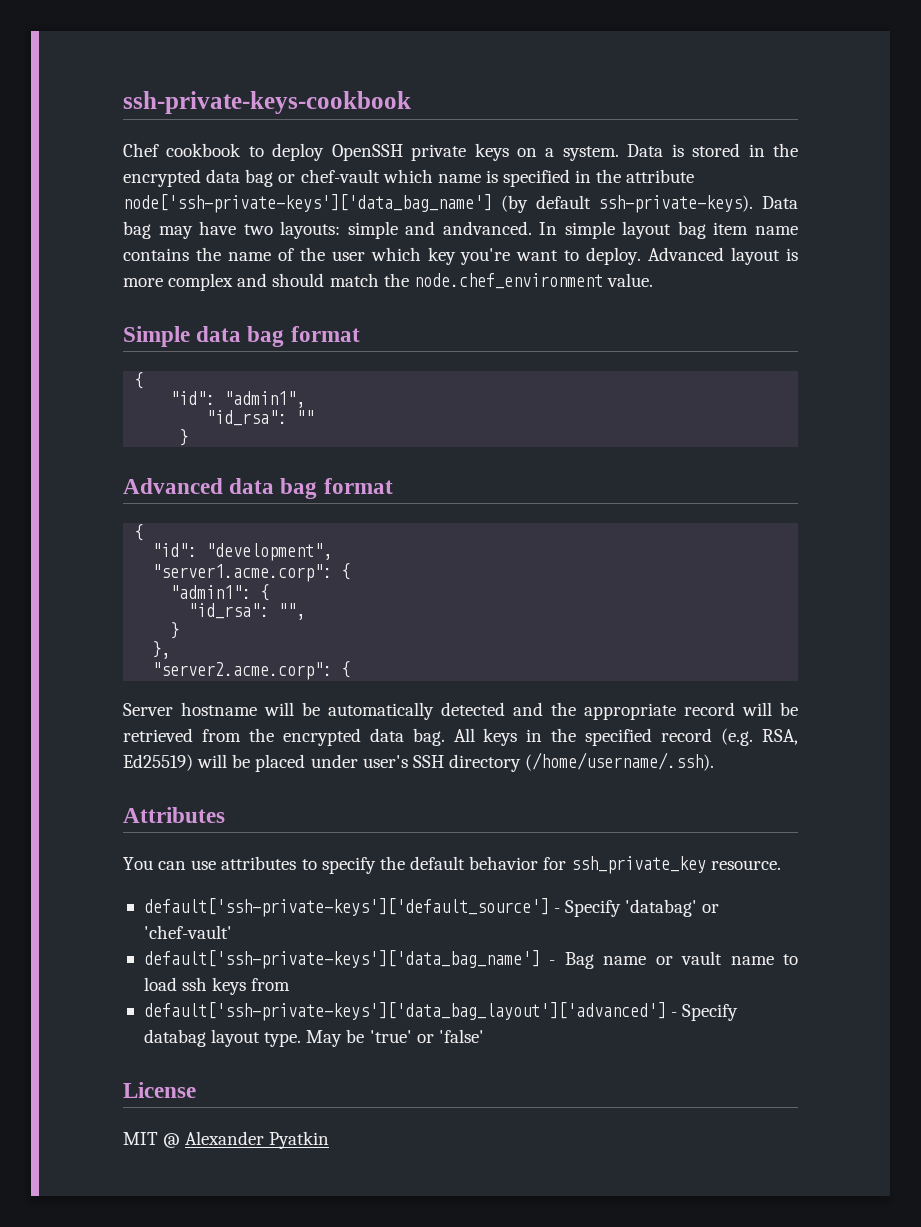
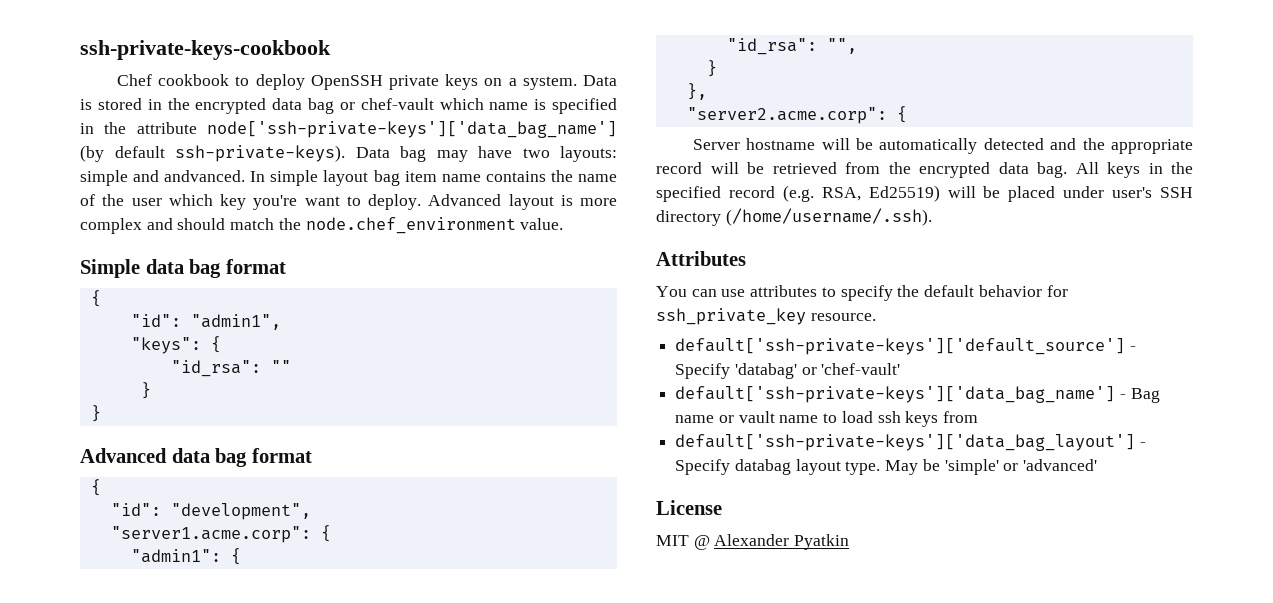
(306, 399) none -> [130,336,221,354] // "keys": {
(189, 437) none -> [90,405,101,422] // }
[143,1002,666,1021] default['ssh-private-keys']['data_bag_layout']['advanced'] -> [675,434,1136,451] default['ssh-private-keys']['data_bag_layout']
[369,1029,484,1043] 'true' or 'false' -> [944,459,1098,475] 'simple' or 'advanced'

